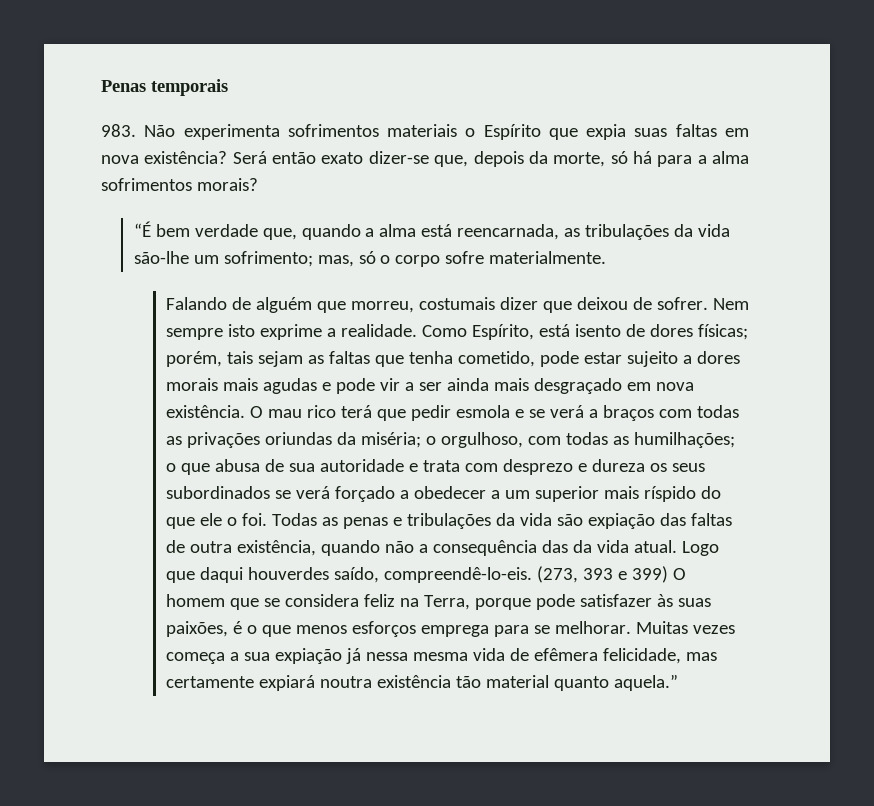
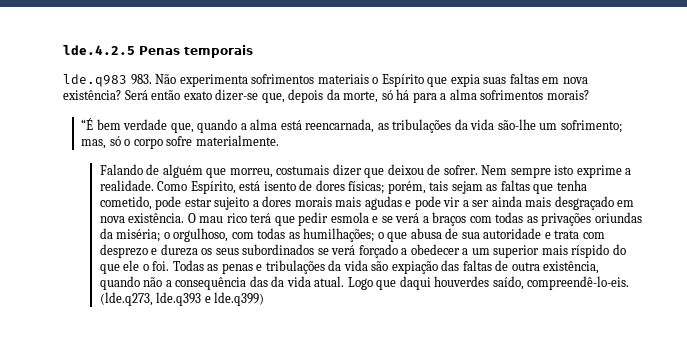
(101, 86) none -> [63,45,135,55] lde.4.2.5
(228, 87) none -> [63,74,127,87] lde.q983
[537,566,686,583] [166,594,711,610] [166,621,735,637] [166,648,717,664] [166,674,678,691] (273, 393 e 399) O homem que se considera feliz na Terra, porque pode satisfazer às suas paixões, é o que menos esforços emprega para se melhorar. Muitas vezes começa a sua expiação já nessa mesma vida de efêmera felicidade, mas certamente expiará noutra existência tão material quanto aquela.” -> [99,292,265,306] (lde.q273, lde.q393 e lde.q399)

